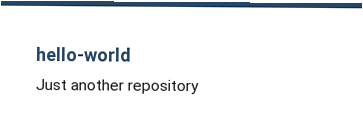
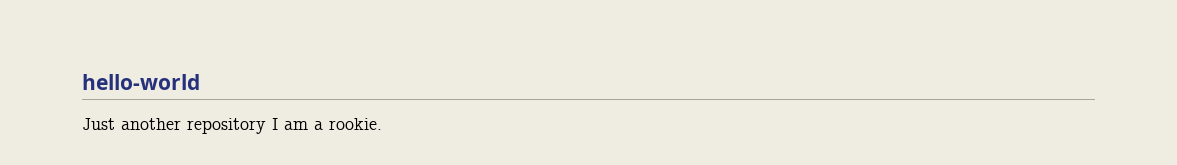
(200, 87) none -> [272,118,382,130] I am a rookie.

